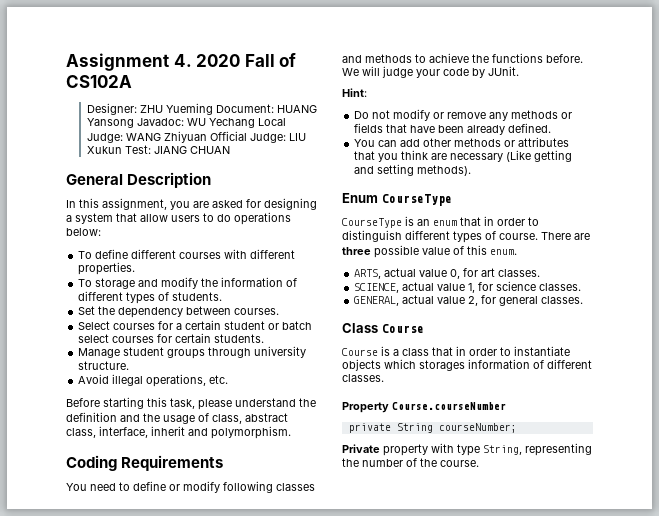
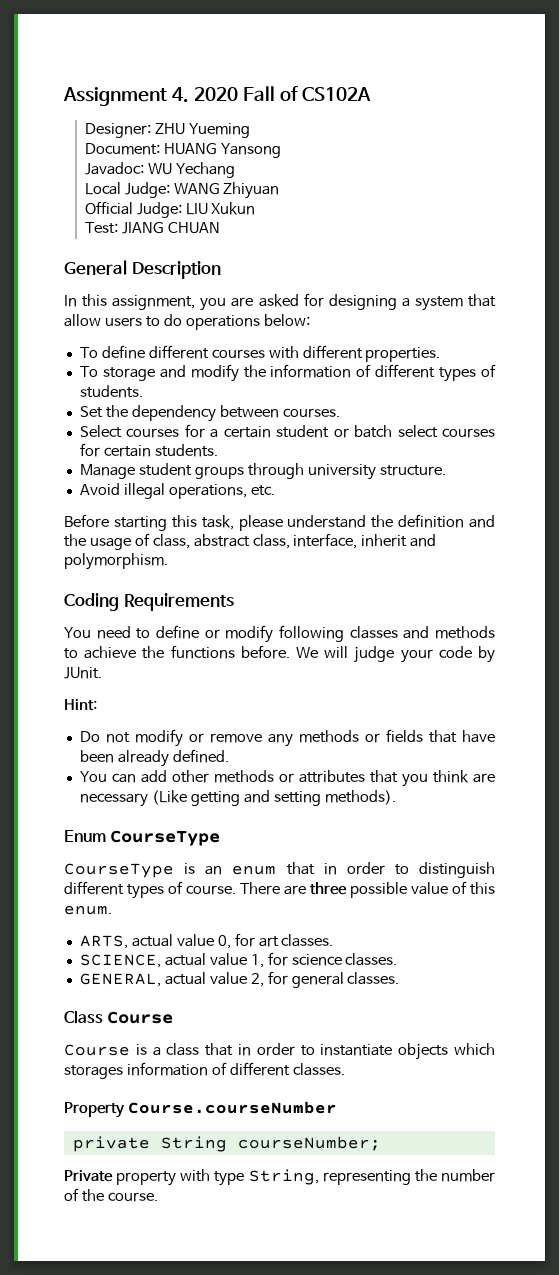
(213, 109) none -> (250, 130) //
(134, 123) none -> (281, 150) //
(255, 123) none -> (235, 170) //
(207, 137) none -> (280, 190) //
(122, 150) none -> (256, 208) //

